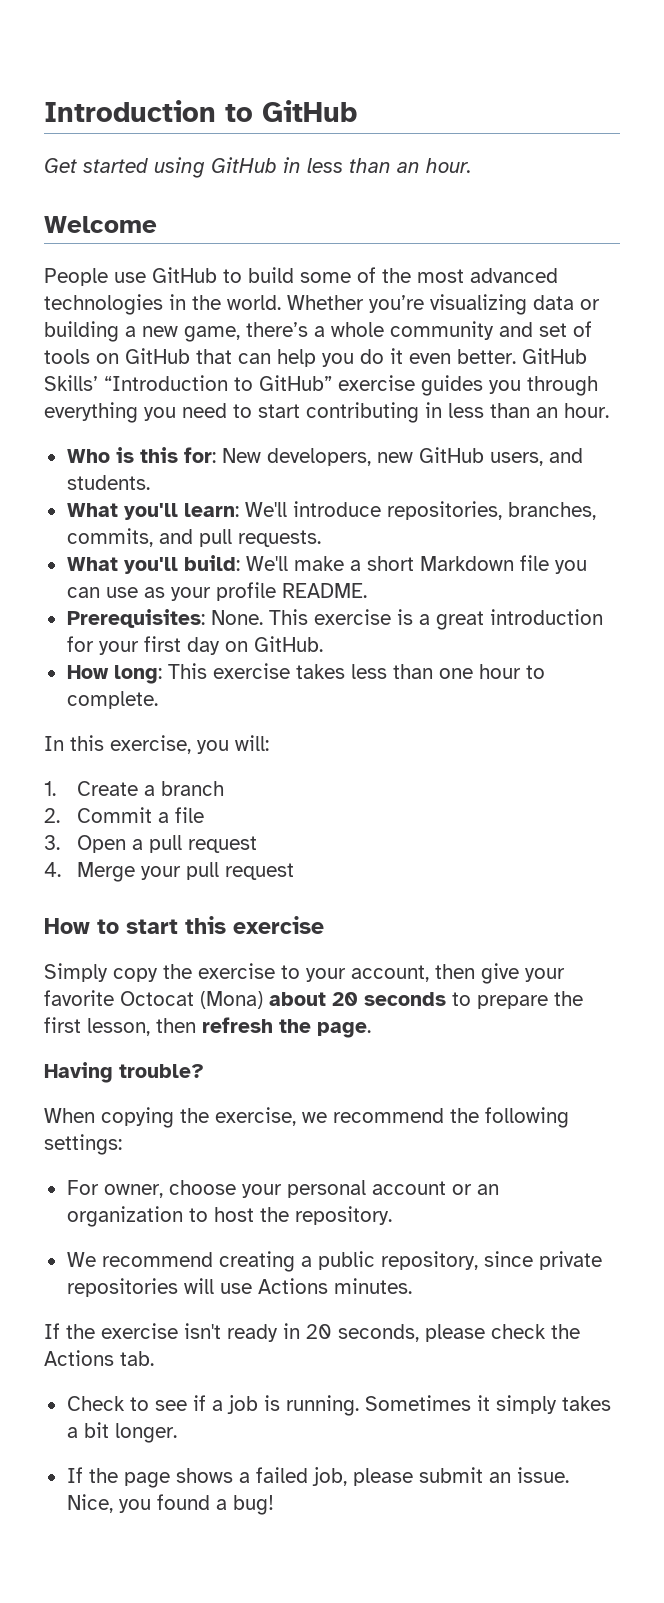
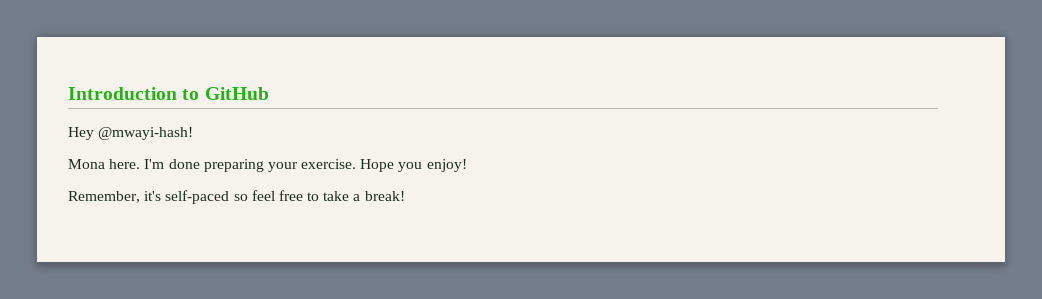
[44,157,471,178] [44,216,157,233] [44,267,558,286] [44,294,600,315] [44,321,592,342] [44,348,587,367] [44,375,598,396] [44,402,609,423] [66,447,583,466] [66,475,150,490] [66,501,596,520] [66,528,321,547] [66,555,587,574] [66,582,367,601] [66,609,603,630] [66,636,323,655] [66,663,545,684] [66,691,158,709] [44,735,269,754] [44,781,224,796] [44,807,204,823] [44,835,257,853] [44,862,294,882] [44,916,324,934] [44,963,565,984] [44,990,583,1009] [44,1017,371,1038] [44,1062,204,1083] [44,1107,569,1128] [44,1134,122,1155] [66,1180,499,1198] [66,1206,392,1227] [66,1251,602,1272] [66,1278,412,1297] [44,1323,580,1342] [44,1350,154,1366] [66,1395,611,1416] [66,1422,177,1443] [66,1467,569,1488] [66,1494,274,1515] Get started using GitHub in less than an hour. // Welcome // People use GitHub to build some of the most advanced technologies in the world. Whether you’re visualizing data or building a new game, there’s a whole community and set of tools on GitHub that can help you do it even better. GitHub Skills’ “Introduction to GitHub” exercise guides you through everything you need to start contributing in less than an hour. // Who is this for: New developers, new GitHub users, and students. // What you'll learn: We'll introduce repositories, branches, commits, and pull requests. // What you'll build: We'll make a short Markdown file you can use as your profile README. // Prerequisites: None. This exercise is a great introduction for your first day on GitHub. // How long: This exercise takes less than one hour to complete. // In this exercise, you will: // 1. Create a branch // 2. Commit a file // 3. Open a pull request // 4. Merge your pull request // How to start this exercise // Simply copy the exercise to your account, then give your favorite Octocat (Mona) about 20 seconds to prepare the first lesson, then refresh the page. // Having trouble? // When copying the exercise, we recommend the following settings: // For owner, choose your personal account or an organization to host the repository. // We recommend creating a public repository, since private repositories will use Actions minutes. // If the exercise isn't ready in 20 seconds, please check the Actions tab. // Check to see if a job is running. Sometimes it simply takes a bit longer. // If the page shows a failed job, please submit an issue. Nice, you found a bug! -> [68,127,194,140] [68,159,467,172] [68,190,405,204] Hey @mwayi-hash! // Mona here. I'm done preparing your exercise. Hope you enjoy! // Remember, it's self-paced so feel free to take a break!

